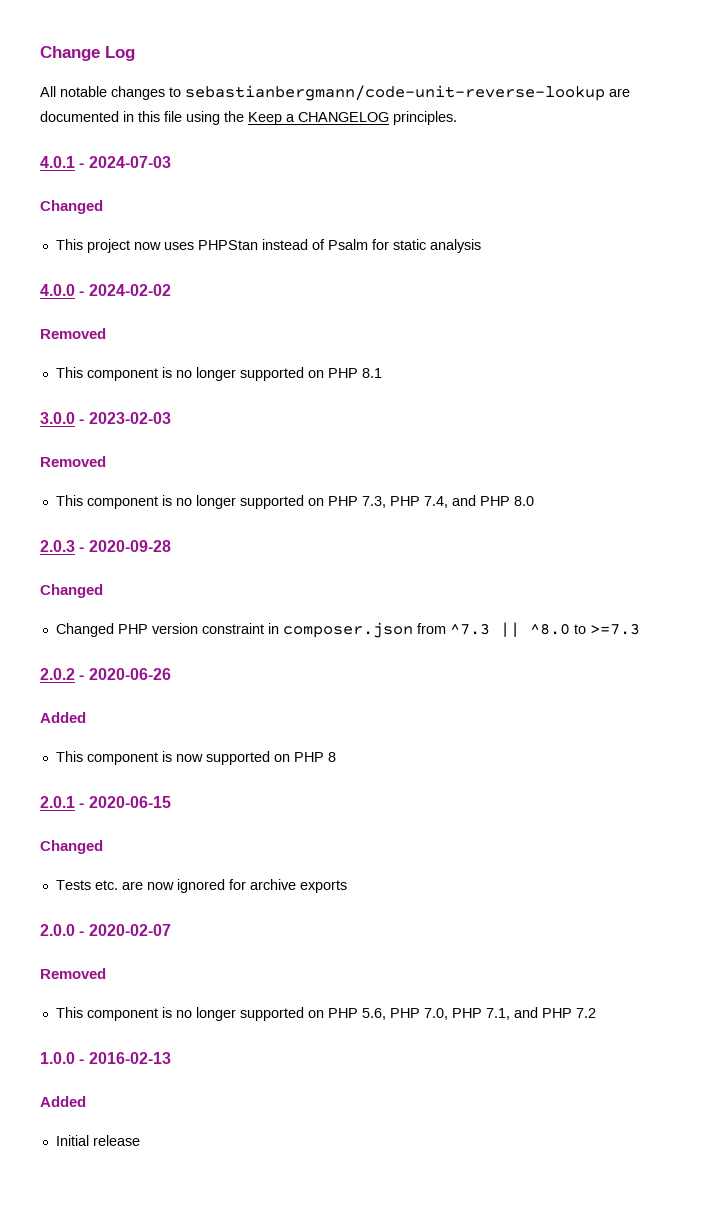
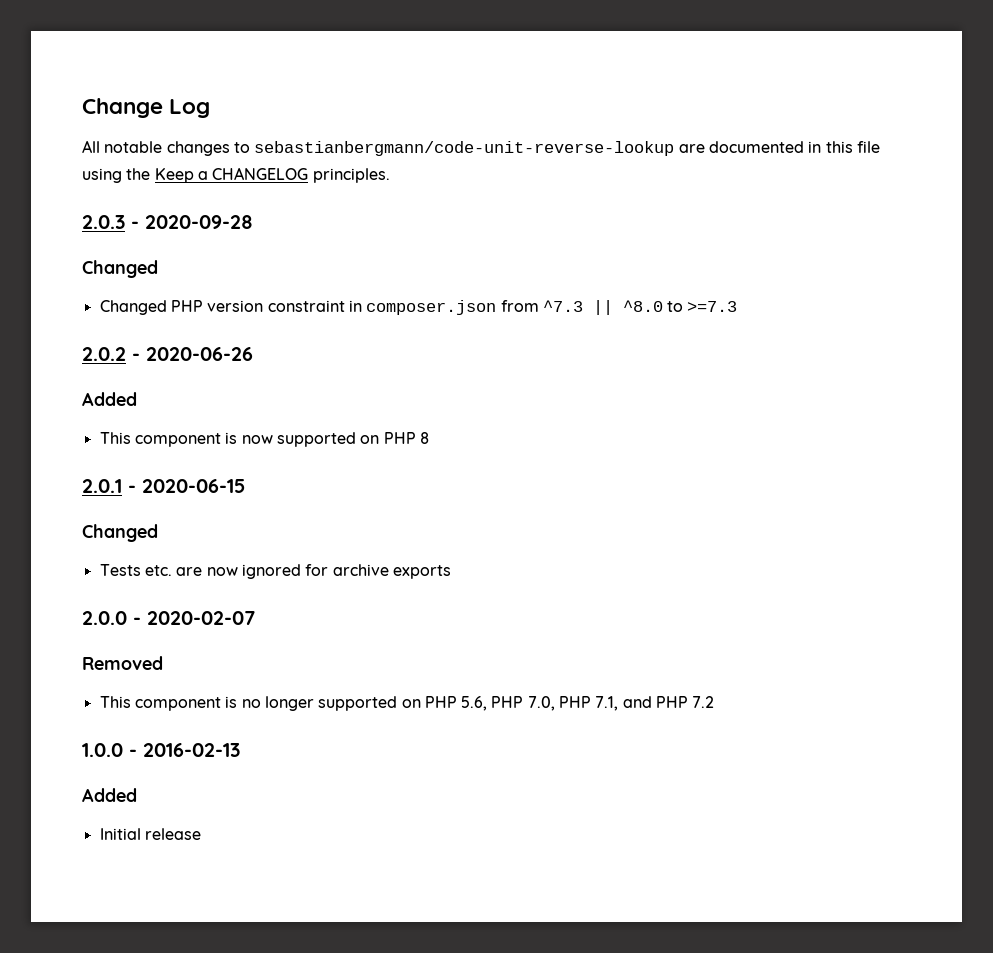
[40,156,171,168] [40,200,103,214] [55,239,481,253] [40,284,171,296] [40,328,106,339] [55,367,382,381] [40,412,171,424] [40,456,106,467] [55,495,534,509] // 4.0.1 - 2024-07-03 // Changed // This project now uses PHPStan instead of Psalm for static analysis // 4.0.0 - 2024-02-02 // Removed // This component is no longer supported on PHP 8.1 // 3.0.0 - 2023-02-03 // Removed // This component is no longer supported on PHP 7.3, PHP 7.4, and PHP 8.0 -> (390, 175) none

